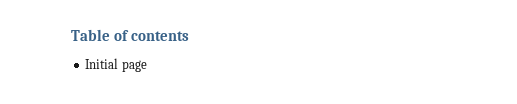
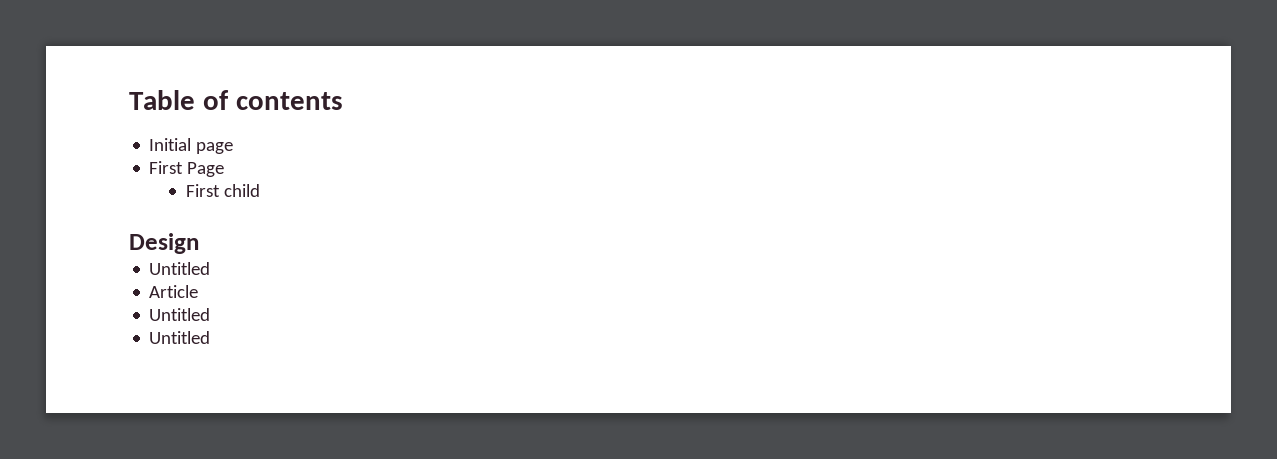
(147, 66) none -> [149,161,225,177] [185,184,260,197] [129,233,199,254] [149,262,211,275] [149,285,199,298] [149,308,211,321] [149,331,211,344] // First Page // First child // Design // Untitled // Article // Untitled // Untitled

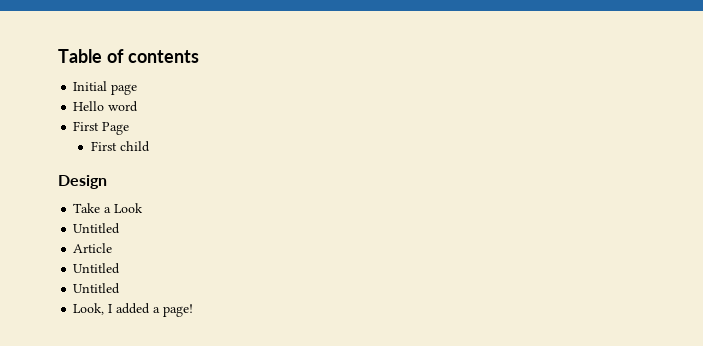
(234, 148) none -> [73,101,139,112] // Hello word
(199, 243) none -> [73,203,144,213] // Take a Look
(211, 337) none -> [73,303,194,317] // Look, I added a page!

